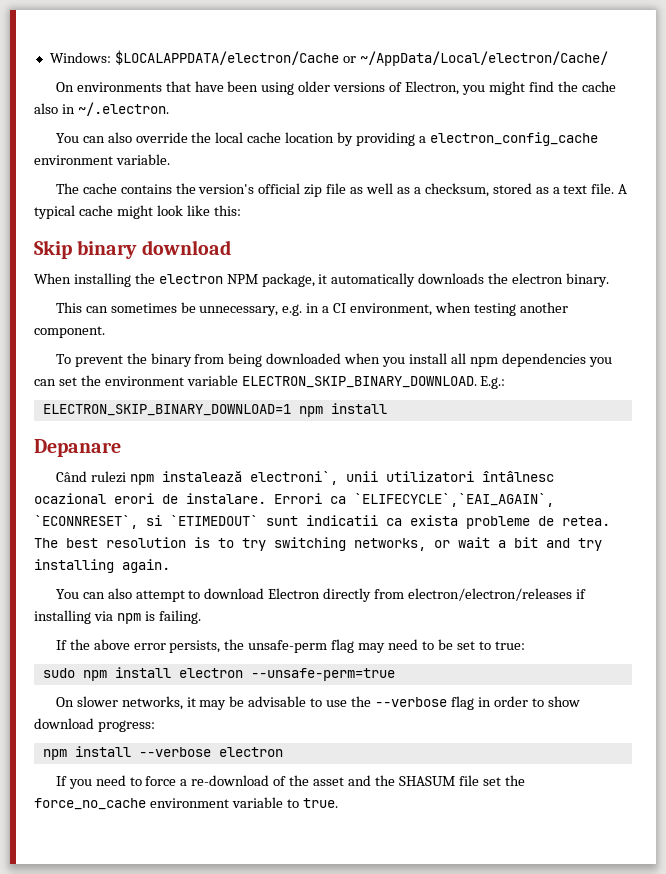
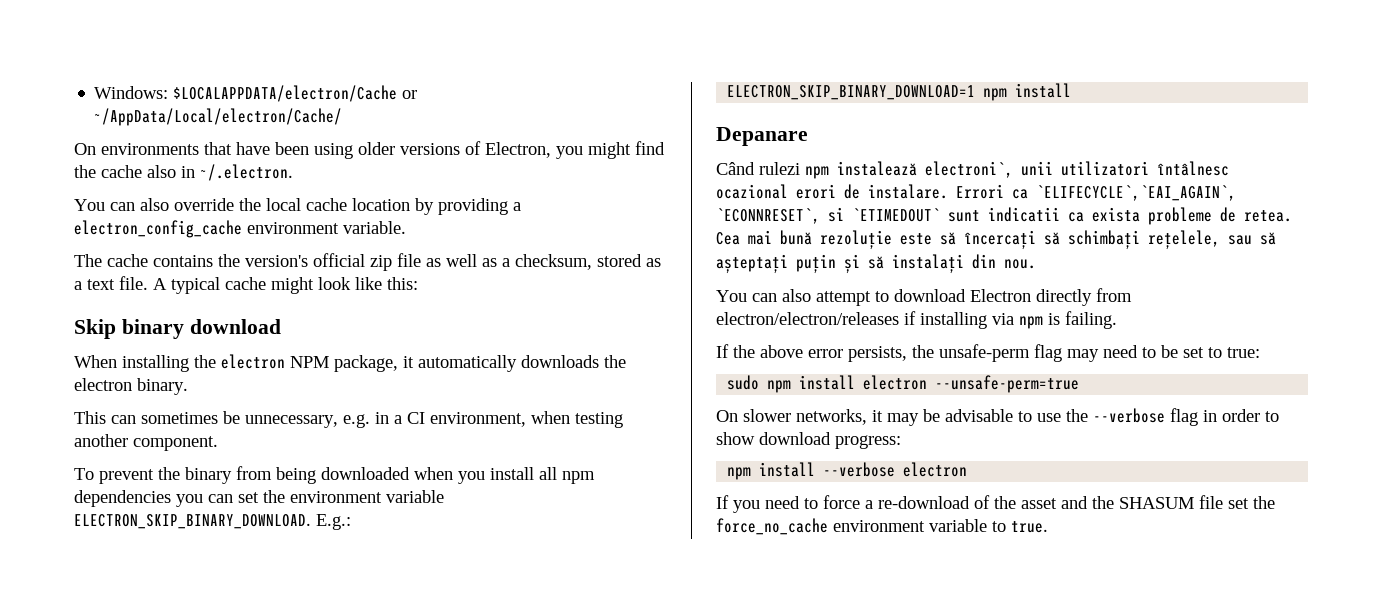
[34,537,602,551] [34,559,170,573] The best resolution is to try switching networks, or wait a bit and try installing again. -> [716,230,1276,250] [716,254,1036,274] Cea mai bună rezoluție este să încercați să schimbați rețelele, sau să așteptați puțin și să instalați din nou.

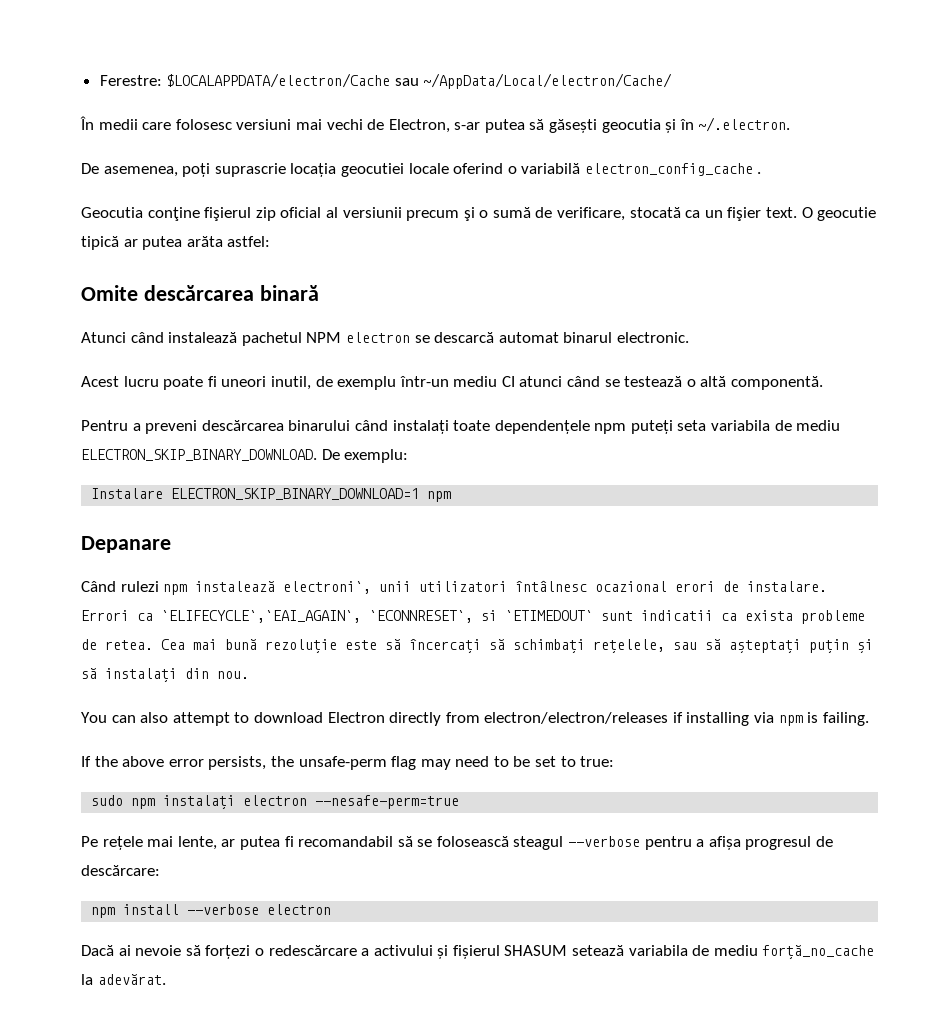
[94,85,418,102] [94,108,343,126] [74,141,665,159] [74,164,293,181] [74,198,521,215] [74,220,406,238] [74,253,661,271] [74,276,418,294] [74,319,281,339] [74,354,626,372] [74,378,188,395] [74,411,623,428] [74,434,218,451] [74,466,595,484] [74,490,444,507] [74,514,351,530] Windows: $LOCALAPPDATA/electron/Cache or ~/AppData/Local/electron/Cache/ // On environments that have been using older versions of Electron, you might find the cache also in ~/.electron. // You can also override the local cache location by providing a electron_config_cache environment variable. // The cache contains the version's official zip file as well as a checksum, stored as a text file. A typical cache might look like this: // Skip binary download // When installing the electron NPM package, it automatically downloads the electron binary. // This can sometimes be unnecessary, e.g. in a CI environment, when testing another component. // To prevent the binary from being downloaded when you install all npm dependencies you can set the environment variable ELECTRON_SKIP_BINARY_DOWNLOAD. E.g.: // -> [99,73,673,89] [80,116,791,133] [81,163,762,177] [81,207,877,221] [81,236,271,250] [81,285,319,301] [81,332,689,346] [81,376,824,390] [81,420,841,434] [81,449,409,463] [91,488,164,499] Ferestre: $LOCALAPPDATA/electron/Cache sau ~/AppData/Local/electron/Cache/ // În medii care folosesc versiuni mai vechi de Electron, s-ar putea să găsești geocutia și în ~/.electron. // De asemenea, poți suprascrie locația geocutiei locale oferind o variabilă electron_config_cache . // Geocutia conţine fişierul zip oficial al versiunii precum şi o sumă de verificare, stocată ca un fişier text. O geocutie tipică ar putea arăta astfel: // Omite descărcarea binară // Atunci când instalează pachetul NPM electron se descarcă automat binarul electronic. // Acest lucru poate fi uneori inutil, de exemplu într-un mediu CI atunci când se testează o altă componentă. // Pentru a preveni descărcarea binarului când instalați toate dependențele npm puteți seta variabila de mediu ELECTRON_SKIP_BINARY_DOWNLOAD. De exemplu: // Instalare
[1015,83,1072,98] install -> (452, 496) none
[799,375,1080,393] [716,408,1279,426] [716,432,901,449] [727,462,968,480] [716,495,1275,513] [716,518,1048,535] install electron --unsafe-perm=true // On slower networks, it may be advisable to use the --verbose flag in order to show download progress: // npm install --verbose electron // If you need to force a re-download of the asset and the SHASUM file set the force_no_cache environment variable to true. -> [163,795,460,810] [81,836,834,850] [81,865,160,876] [91,904,332,918] [81,945,875,960] [81,974,166,985] instalați electron --nesafe-perm=true // Pe rețele mai lente, ar putea fi recomandabil să se folosească steagul --verbose pentru a afișa progresul de descărcare: // npm install --verbose electron // Dacă ai nevoie să forțezi o redescărcare a activului și fișierul SHASUM setează variabila de mediu forță_no_cache la adevărat.

